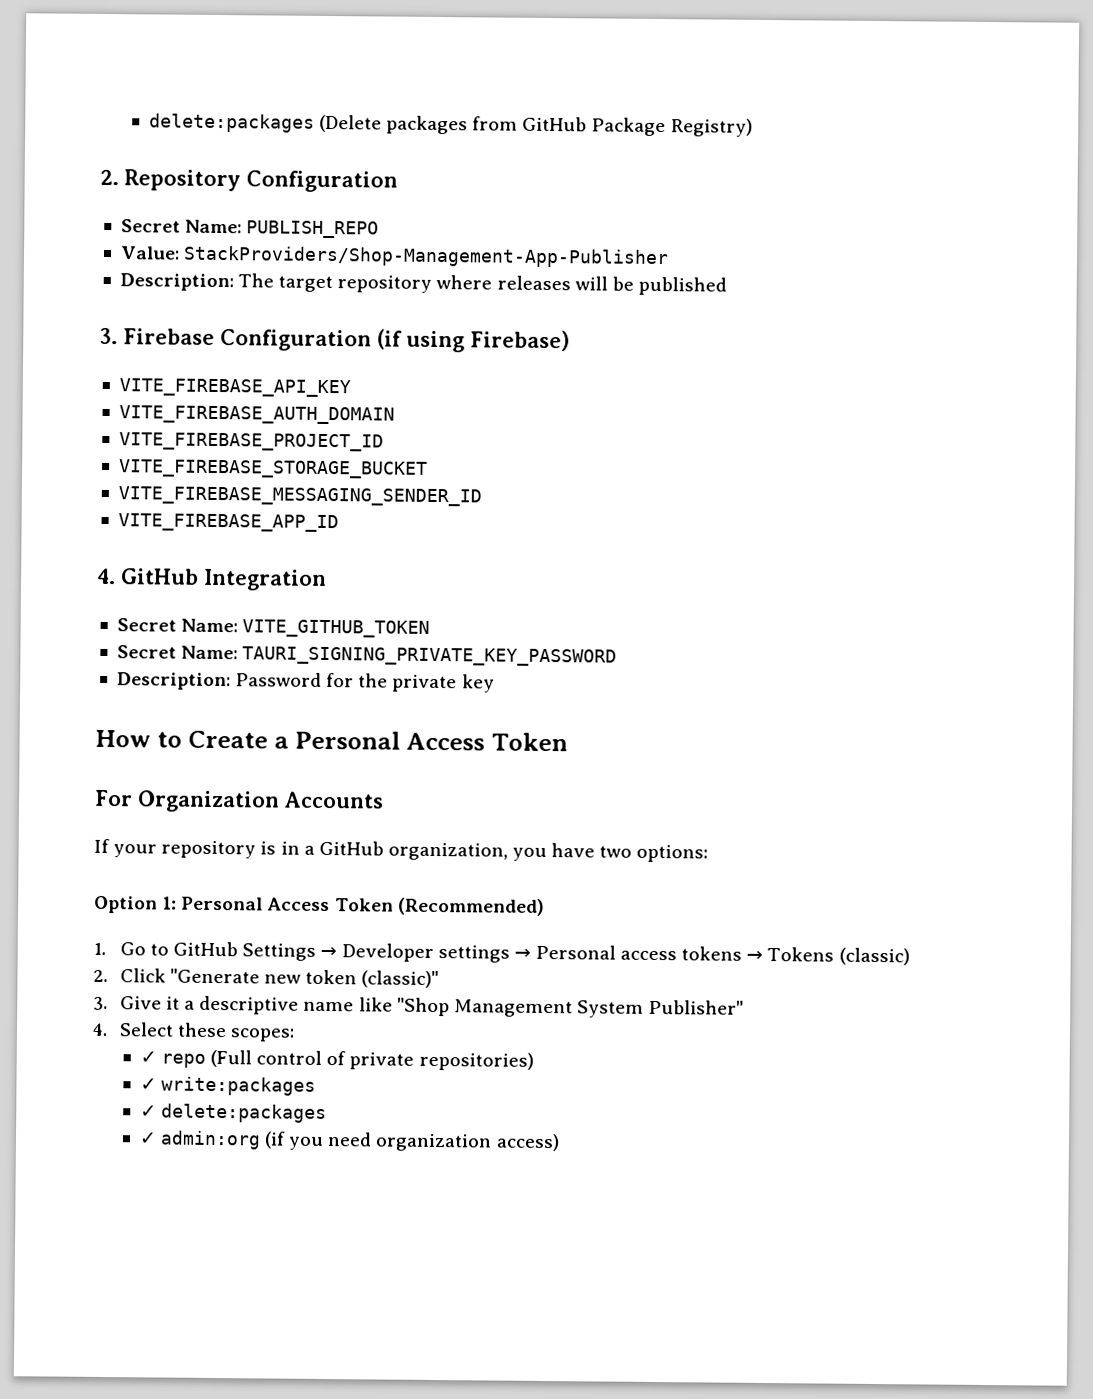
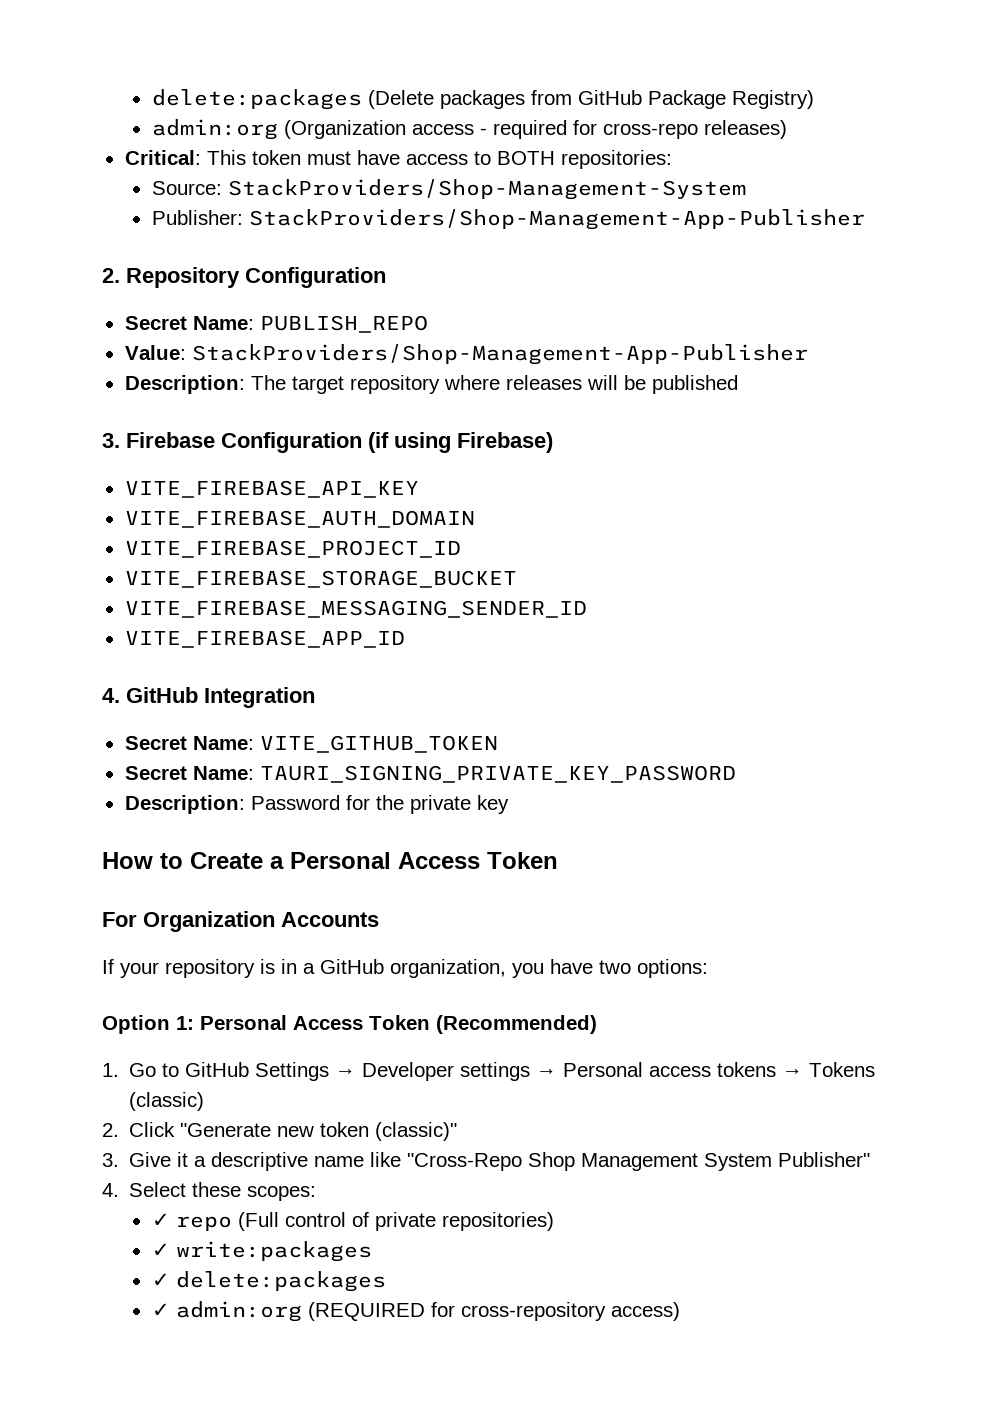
(753, 127) none -> [151,119,787,140] [124,150,672,169] [151,179,746,200] [151,209,865,230] // admin:org (Organization access - required for cross-repo releases) // Critical: This token must have access to BOTH repositories: // Source: StackProviders/Shop-Management-System // Publisher: StackProviders/Shop-Management-App-Publisher
[396,997,450,1017] "Shop -> [407,1152,576,1171] "Cross-Repo Shop
[264,1131,493,1152] (if you need organization -> [307,1302,606,1321] (REQUIRED for cross-repository

